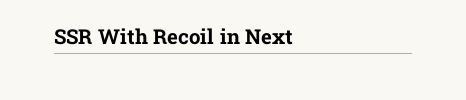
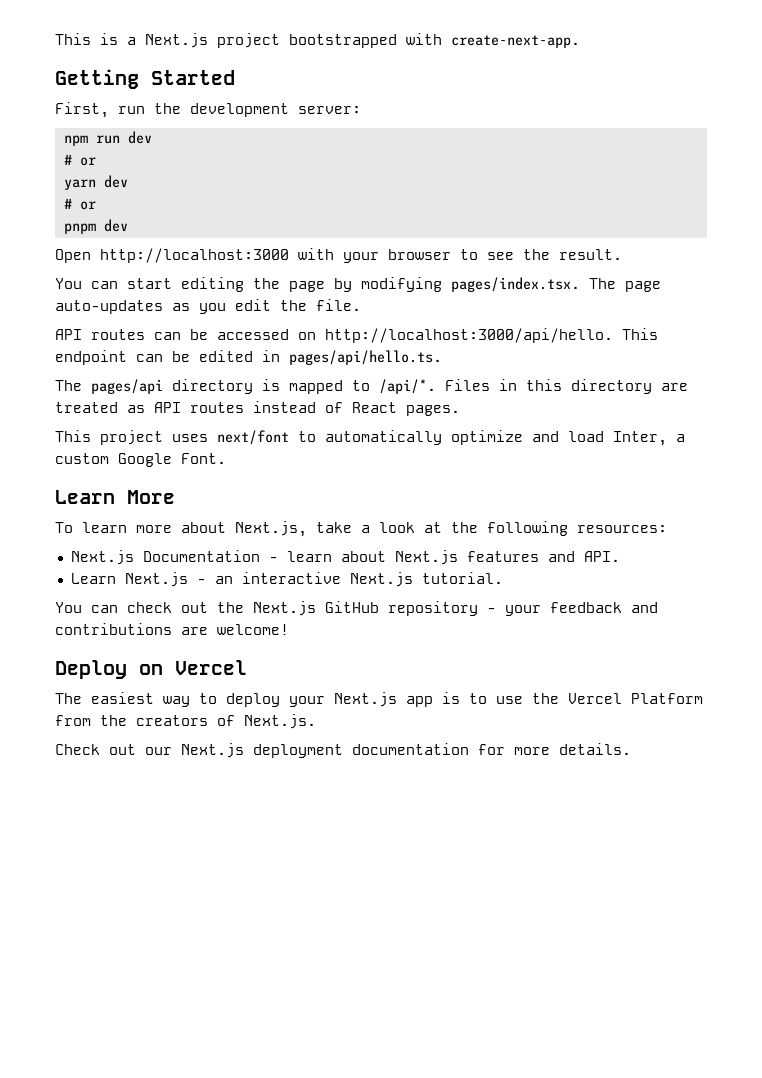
[54,28,294,45] SSR With Recoil in Next -> [55,33,580,48] [55,69,235,89] [55,102,361,118] [63,131,152,146] [63,154,96,166] [63,175,128,190] [63,198,96,210] [63,219,128,234] [55,248,622,263] [55,277,661,292] [55,299,361,314] [55,328,658,343] [55,350,442,365] [55,379,688,394] [55,401,460,416] [55,430,685,446] [55,453,226,467] [55,490,175,504] [55,521,667,537] [70,550,620,565] [70,572,503,587] [55,601,658,616] [55,623,289,635] [55,660,247,679] [55,692,703,707] [55,714,316,729] [55,743,631,758] This is a Next.js project bootstrapped with create-next-app. // Getting Started // First, run the development server: // npm run dev // # or // yarn dev // # or // pnpm dev // Open http://localhost:3000 with your browser to see the result. // You can start editing the page by modifying pages/index.tsx. The page auto-updates as you edit the file. // API routes can be accessed on http://localhost:3000/api/hello. This endpoint can be edited in pages/api/hello.ts. // The pages/api directory is mapped to /api/*. Files in this directory are treated as API routes instead of React pages. // This project uses next/font to automatically optimize and load Inter, a custom Google Font. // Learn More // To learn more about Next.js, take a look at the following resources: // Next.js Documentation - learn about Next.js features and API. // Learn Next.js - an interactive Next.js tutorial. // You can check out the Next.js GitHub repository - your feedback and contributions are welcome! // Deploy on Vercel // The easiest way to deploy your Next.js app is to use the Vercel Platform from the creators of Next.js. // Check out our Next.js deployment documentation for more details.

